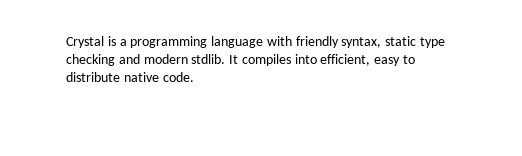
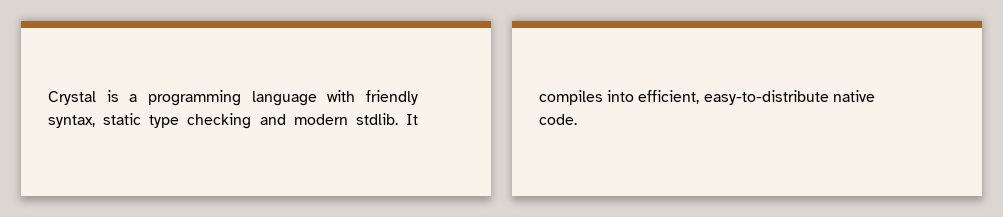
[374,55,416,66] [66,72,120,82] easy to distribute -> [703,90,829,105] easy-to-distribute

